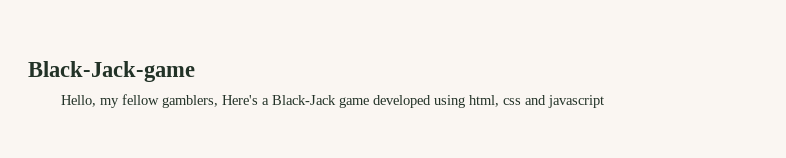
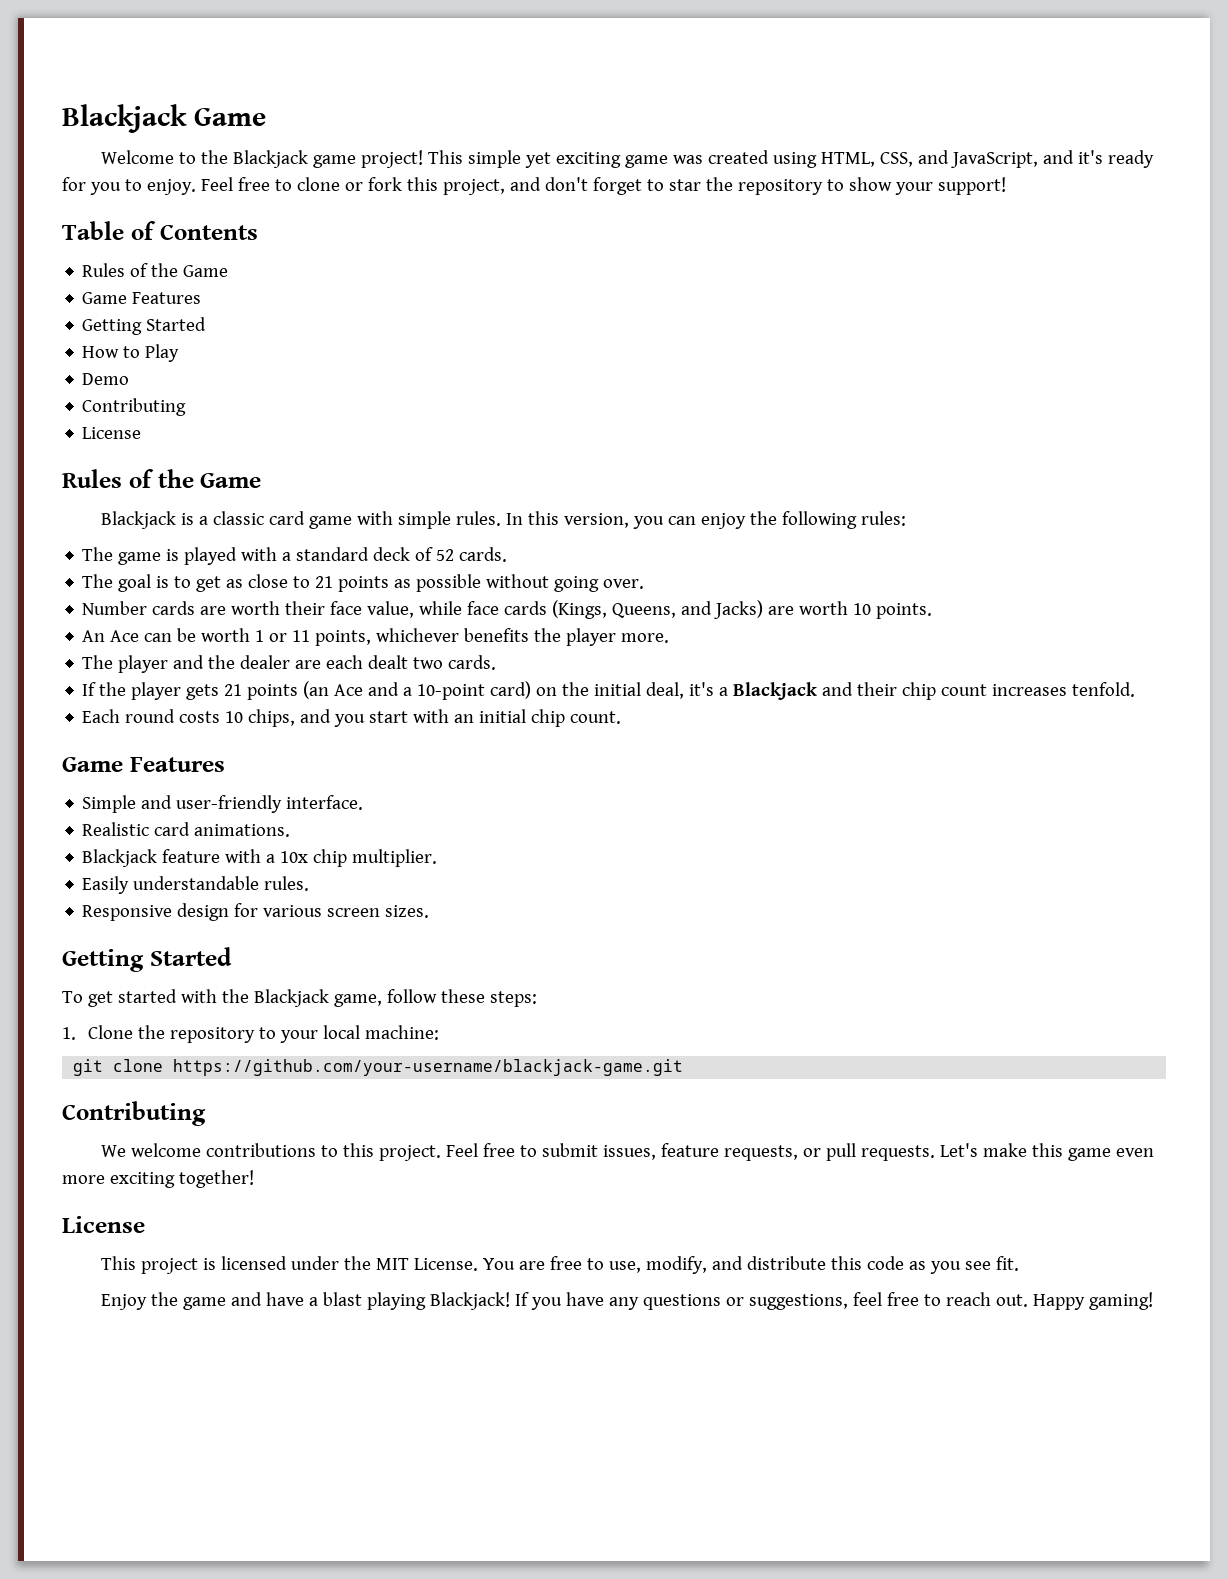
[28,61,195,82] [61,94,605,108] Black-Jack-game // Hello, my fellow gamblers, Here's a Black-Jack game developed using html, css and javascript -> [62,104,266,133] [101,150,1155,168] [62,177,1006,195] [62,221,258,240] [82,263,229,277] [82,292,202,304] [82,317,207,335] [82,344,180,362] [82,373,130,385] [82,398,187,416] [82,427,142,439] [62,469,262,488] [101,511,907,529] [82,547,508,565] [82,574,645,592] [82,600,933,619] [82,628,670,646] [82,655,497,673] [82,681,1136,700] [82,709,622,727] [62,757,225,772] [82,795,364,813] [82,822,291,837] [82,849,438,867] [82,876,310,894] [82,903,430,921] [62,947,232,972] [62,989,537,1007] [62,1025,439,1043] [73,1059,684,1076] [62,1101,206,1126] [101,1143,1155,1161] [62,1170,254,1188] [62,1216,145,1233] [101,1256,1020,1274] [101,1292,1154,1310] Blackjack Game // Welcome to the Blackjack game project! This simple yet exciting game was created using HTML, CSS, and JavaScript, and it's ready for you to enjoy. Feel free to clone or fork this project, and don't forget to star the repository to show your support! // Table of Contents // Rules of the Game // Game Features // Getting Started // How to Play // Demo // Contributing // License // Rules of the Game // Blackjack is a classic card game with simple rules. In this version, you can enjoy the following rules: // The game is played with a standard deck of 52 cards. // The goal is to get as close to 21 points as possible without going over. // Number cards are worth their face value, while face cards (Kings, Queens, and Jacks) are worth 10 points. // An Ace can be worth 1 or 11 points, whichever benefits the player more. // The player and the dealer are each dealt two cards. // If the player gets 21 points (an Ace and a 10-point card) on the initial deal, it's a Blackjack and their chip count increases tenfold. // Each round costs 10 chips, and you start with an initial chip count. // Game Features // Simple and user-friendly interface. // Realistic card animations. // Blackjack feature with a 10x chip multiplier. // Easily understandable rules. // Responsive design for various screen sizes. // Getting Started // To get started with the Blackjack game, follow these steps: // 1. Clone the repository to your local machine: // git clone https://github.com/your-username/blackjack-game.git // Contributing // We welcome contributions to this project. Feel free to submit issues, feature requests, or pull requests. Let's make this game even more exciting together! // License // This project is licensed under the MIT License. You are free to use, modify, and distribute this code as you see fit. // Enjoy the game and have a blast playing Blackjack! If you have any questions or suggestions, feel free to reach out. Happy gaming!

